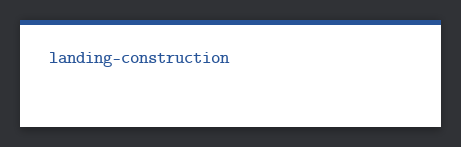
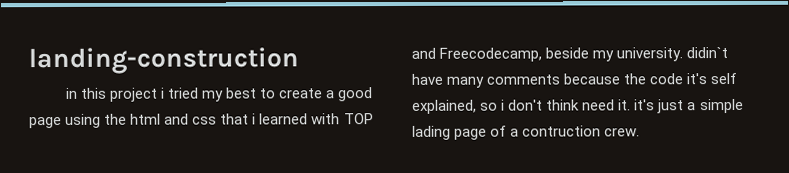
(230, 59) none -> [65,87,373,102] [29,113,374,129] [411,47,729,62] [411,72,738,88] [412,98,744,114] [412,125,641,140] // in this project i tried my best to create a good page using the html and css that i learned with TOP and Freecodecamp, beside my university. didin`t have many comments because the code it's self explained, so i don't think need it. it's just a simple lading page of a contruction crew.

